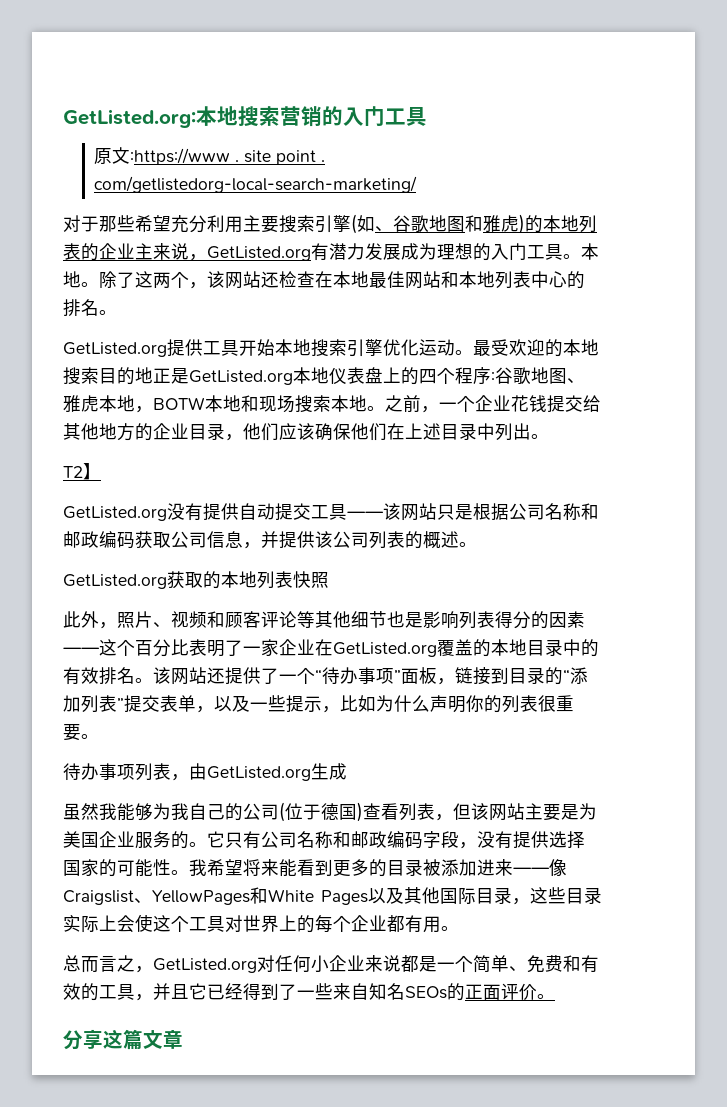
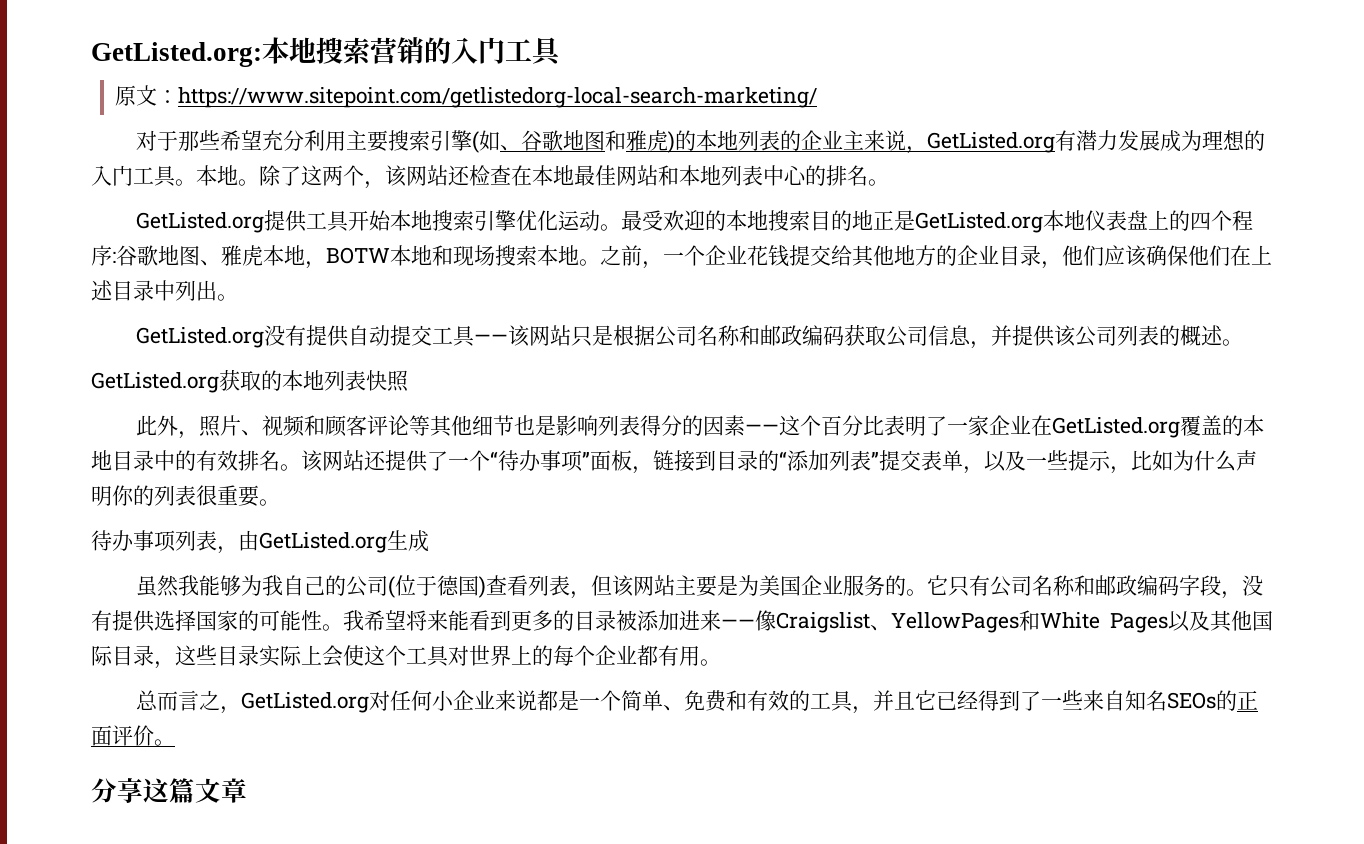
[130,148,326,165] [94,176,418,193] :https://www . site point . com/getlistedorg-local-search-marketing/ -> [157,87,818,108] ：https://www.sitepoint.com/getlistedorg-local-search-marketing/
[63,463,101,480] // T2】 -> (238, 297) none

